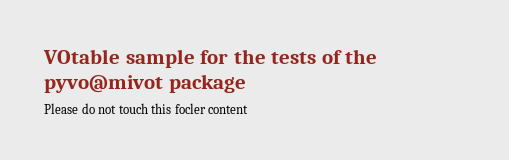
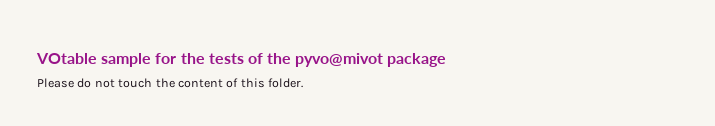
[151,103,249,114] this focler content -> [155,78,303,88] the content of this folder.

